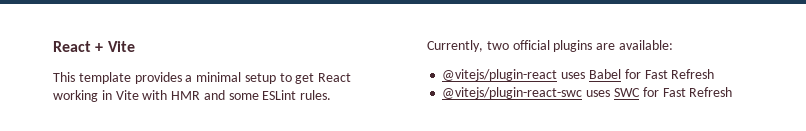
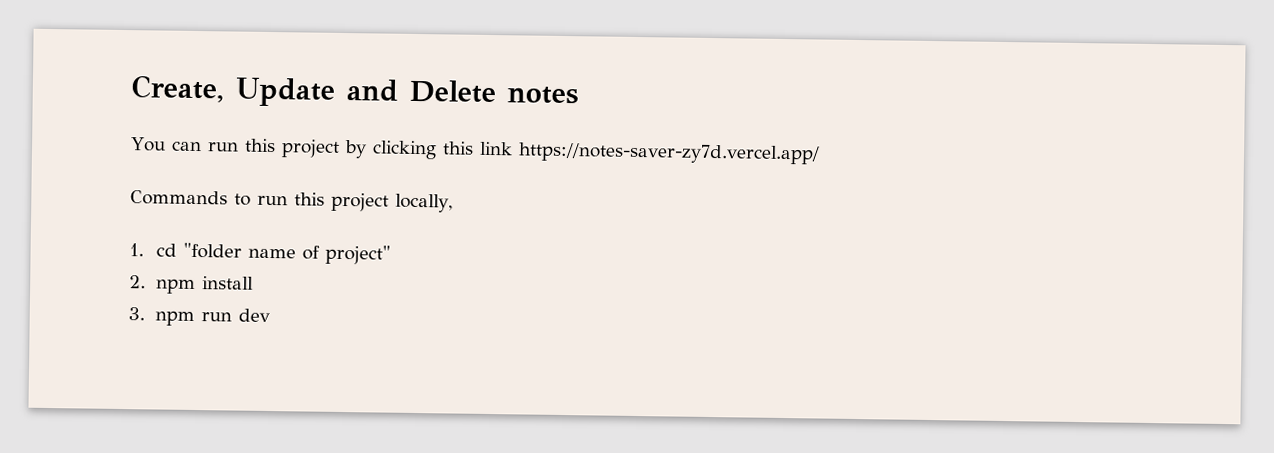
[53,41,135,52] [53,72,352,84] [53,90,332,102] [427,40,673,52] [442,69,715,81] [442,87,733,99] React + Vite // This template provides a minimal setup to get React working in Vite with HMR and some ESLint rules. // Currently, two official plugins are available: // @vitejs/plugin-react uses Babel for Fast Refresh // @vitejs/plugin-react-swc uses SWC for Fast Refresh -> [131,75,579,107] [130,137,820,165] [130,190,453,213] [129,242,391,265] [129,275,254,294] [128,307,270,326] Create, Update and Delete notes // You can run this project by clicking this link https://notes-saver-zy7d.vercel.app/ // Commands to run this project locally, // 1. cd "folder name of project" // 2. npm install // 3. npm run dev

